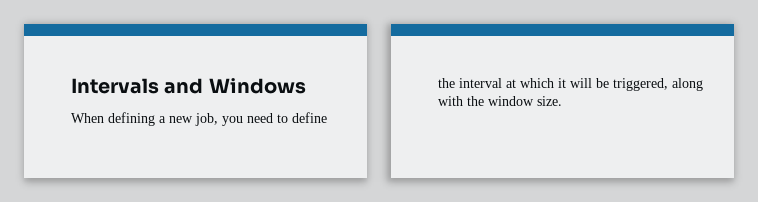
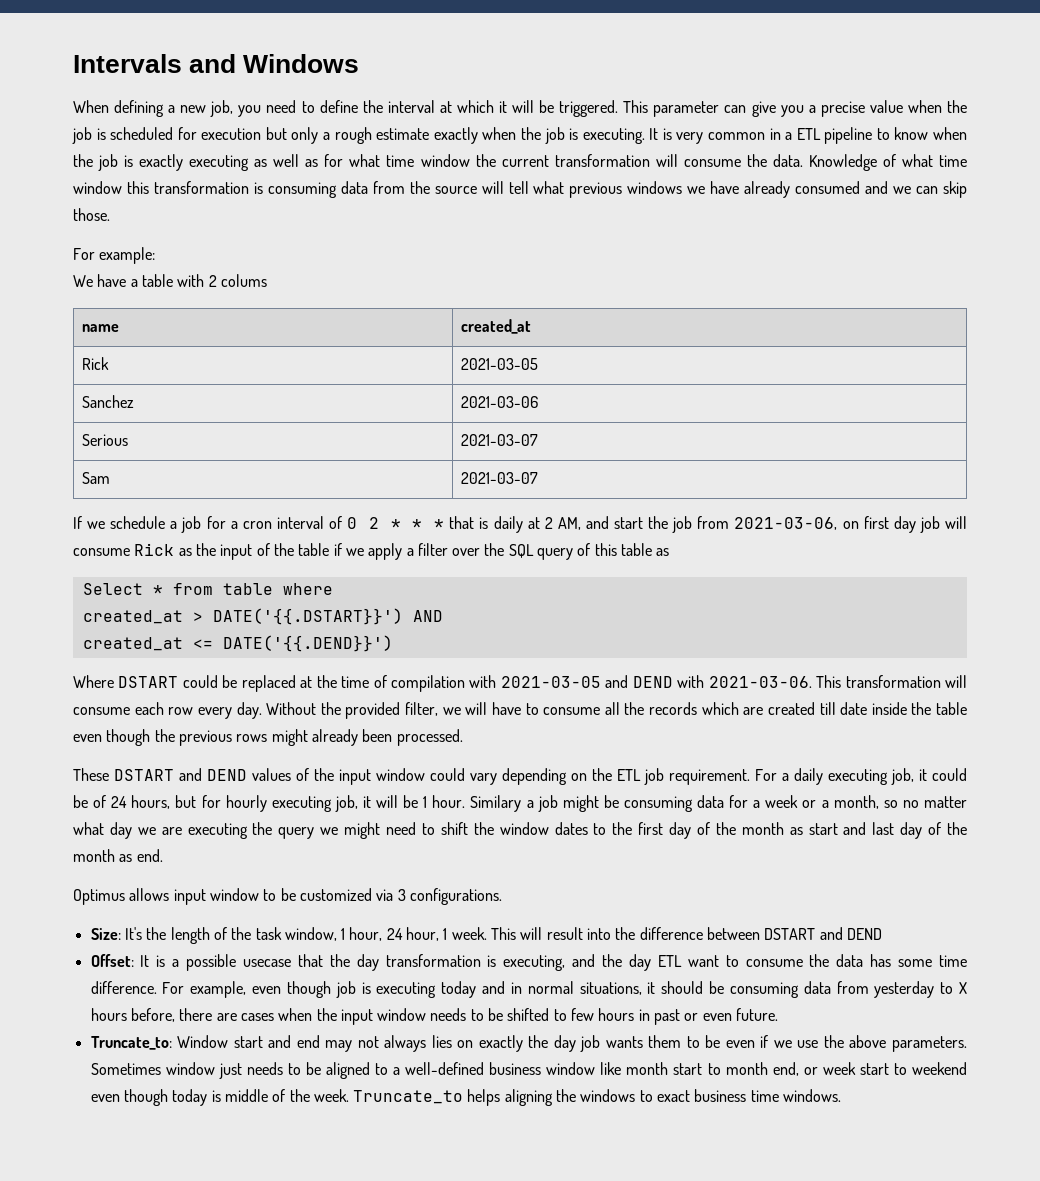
[613,78,703,91] [438,96,562,106] triggered, along with the window size. -> [559,100,968,117] [72,127,968,144] [73,154,967,171] [73,181,968,198] [73,208,110,221] [73,247,156,264] [73,274,267,287] [82,324,120,332] [461,319,532,334] [82,357,110,370] [461,358,539,370] [82,395,135,408] [461,396,539,408] [82,434,129,446] [461,434,539,446] [82,472,111,484] [461,472,539,484] [73,516,967,533] [73,543,670,560] [82,583,333,595] [82,608,443,625] [82,635,393,652] [73,675,968,692] [73,702,967,719] [73,729,463,746] [73,768,968,785] [73,795,968,812] [73,822,967,839] [73,849,163,862] [73,888,502,905] [90,927,882,944] [90,954,967,971] [90,981,967,998] [90,1008,779,1025] [90,1035,967,1052] [90,1062,968,1079] [90,1089,842,1106] triggered. This parameter can give you a precise value when the job is scheduled for execution but only a rough estimate exactly when the job is executing. It is very common in a ETL pipeline to know when the job is exactly executing as well as for what time window the current transformation will consume the data. Knowledge of what time window this transformation is consuming data from the source will tell what previous windows we have already consumed and we can skip those. // For example: // We have a table with 2 colums // name | created_at // Rick | 2021-03-05 // Sanchez | 2021-03-06 // Serious | 2021-03-07 // Sam | 2021-03-07 // If we schedule a job for a cron interval of 0 2 * * * that is daily at 2 AM, and start the job from 2021-03-06, on first day job will consume Rick as the input of the table if we apply a filter over the SQL query of this table as // Select * from table where // created_at > DATE('{{.DSTART}}') AND // created_at <= DATE('{{.DEND}}') // Where DSTART could be replaced at the time of compilation with 2021-03-05 and DEND with 2021-03-06. This transformation will consume each row every day. Without the provided filter, we will have to consume all the records which are created till date inside the table even though the previous rows might already been processed. // These DSTART and DEND values of the input window could vary depending on the ETL job requirement. For a daily executing job, it could be of 24 hours, but for hourly executing job, it will be 1 hour. Similary a job might be consuming data for a week or a month, so no matter what day we are executing the query we might need to shift the window dates to the first day of the month as start and last day of the month as end. // Optimus allows input window to be customized via 3 configurations. // Size: It's the length of the task window, 1 hour, 24 hour, 1 week. This will result into the difference between DSTART and DEND // Offset: It is a possible usecase that the day transformation is executing, and the day ETL want to consume the data has some time difference. For example, even though job is executing today and in normal situations, it should be consuming data from yesterday to X hours before, there are cases when the input window needs to be shifted to few hours in past or even future. // Truncate_to: Window start and end may not always lies on exactly the day job wants them to be even if we use the above parameters. Sometimes window just needs to be aligned to a well-defined business window like month start to month end, or week start to weekend even though today is middle of the week. Truncate_to helps aligning the windows to exact business time windows.

